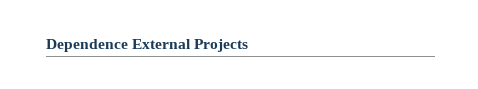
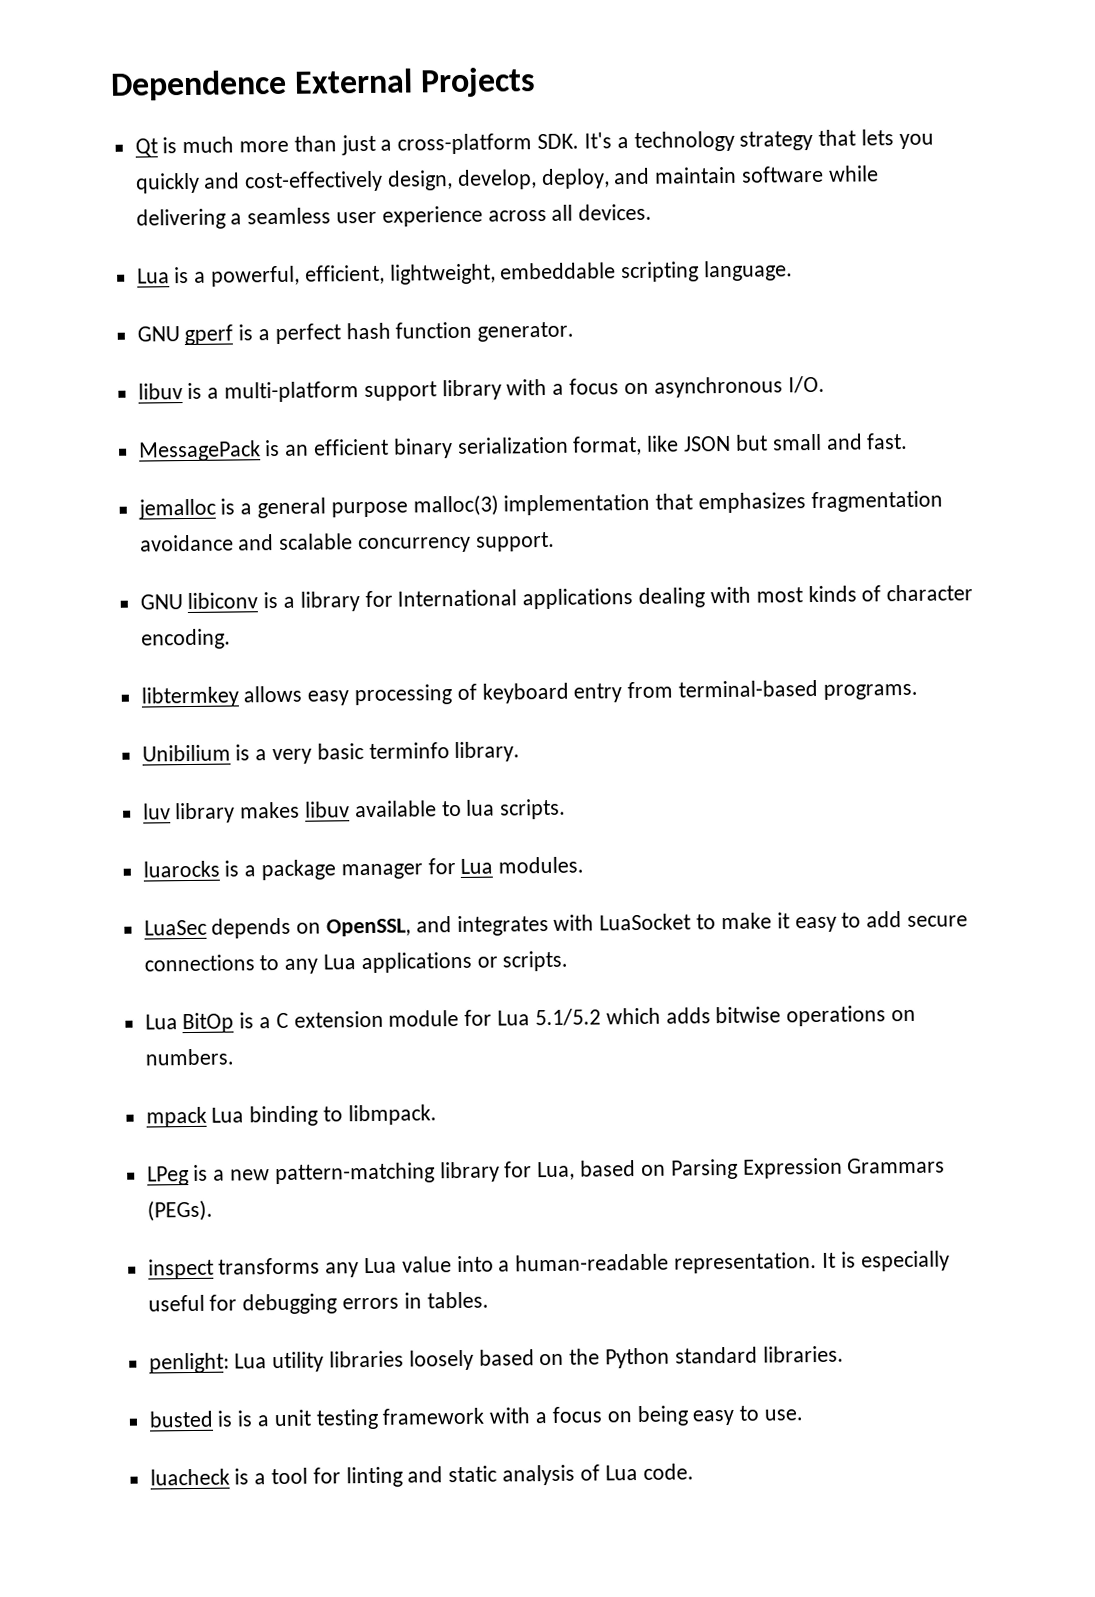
(249, 45) none -> [134,129,934,157] [134,165,879,194] [135,203,653,230] [136,260,794,287] [136,321,575,346] [137,375,825,403] [137,432,909,462] [137,490,943,520] [139,531,555,554] [139,584,974,612] [140,628,231,650] [140,679,918,708] [141,741,521,765] [142,798,567,824] [142,856,585,881] [143,911,968,939] [143,950,569,974] [144,1005,916,1034] [144,1048,234,1066] [145,1104,437,1128] [146,1157,946,1186] [146,1199,213,1222] [147,1250,950,1280] [147,1291,489,1315] [148,1345,844,1374] [148,1405,803,1430] [149,1463,694,1488] // Qt is much more than just a cross-platform SDK. It's a technology strategy that lets you quickly and cost-effectively design, develop, deploy, and maintain software while delivering a seamless user experience across all devices. // Lua is a powerful, efficient, lightweight, embeddable scripting language. // GNU gperf is a perfect hash function generator. // libuv is a multi-platform support library with a focus on asynchronous I/O. // MessagePack is an efficient binary serialization format, like JSON but small and fast. // jemalloc is a general purpose malloc(3) implementation that emphasizes fragmentation avoidance and scalable concurrency support. // GNU libiconv is a library for International applications dealing with most kinds of character encoding. // libtermkey allows easy processing of keyboard entry from terminal-based programs. // Unibilium is a very basic terminfo library. // luv library makes libuv available to lua scripts. // luarocks is a package manager for Lua modules. // LuaSec depends on OpenSSL, and integrates with LuaSocket to make it easy to add secure connections to any Lua applications or scripts. // Lua BitOp is a C extension module for Lua 5.1/5.2 which adds bitwise operations on numbers. // mpack Lua binding to libmpack. // LPeg is a new pattern-matching library for Lua, based on Parsing Expression Grammars (PEGs). // inspect transforms any Lua value into a human-readable representation. It is especially useful for debugging errors in tables. // penlight: Lua utility libraries loosely based on the Python standard libraries. // busted is is a unit testing framework with a focus on being easy to use. // luacheck is a tool for linting and static analysis of Lua code.

